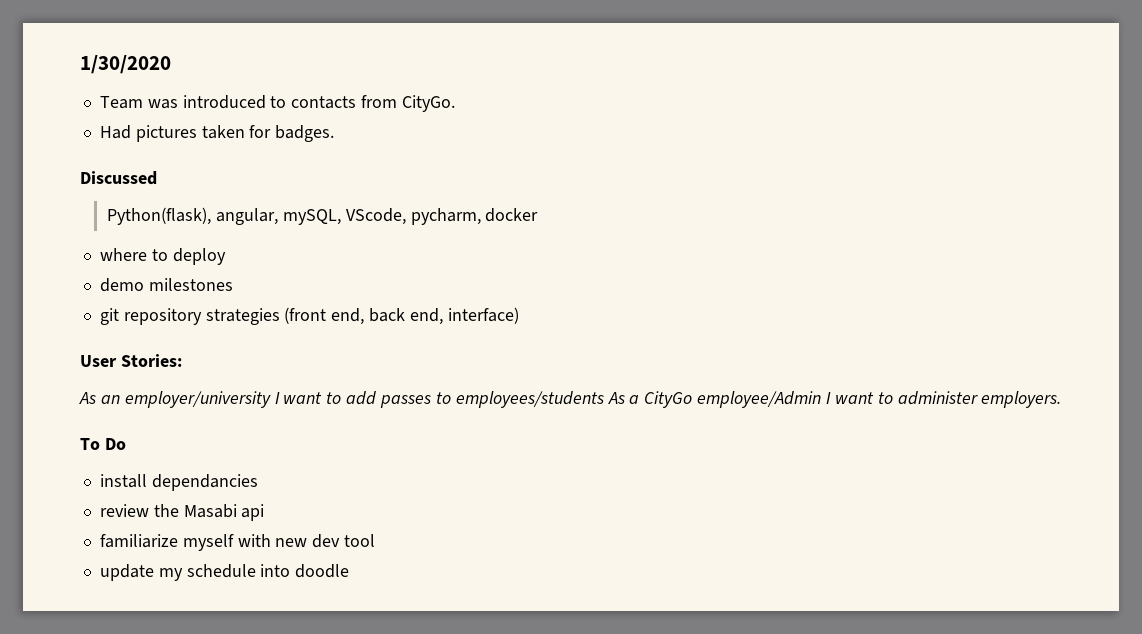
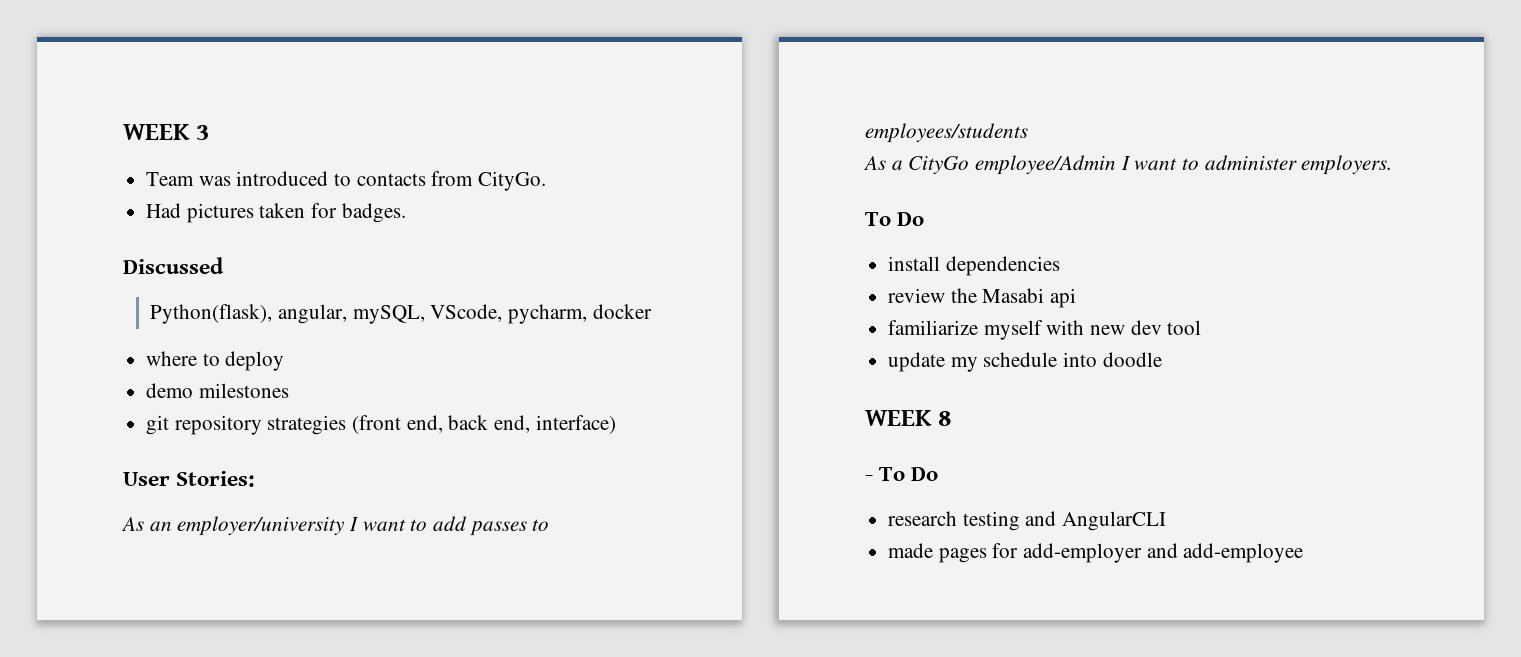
[80,55,171,74] 1/30/2020 -> [123,124,210,140] WEEK 3
(604, 399) none -> (1028, 133) //
[151,474,258,491] dependancies -> [945,256,1060,276] dependencies
(350, 571) none -> [865,410,952,426] [865,467,939,481] [888,511,1167,531] [888,543,1304,563] // WEEK 8 // - To Do // research testing and AngularCLI // made pages for add-employer and add-employee

